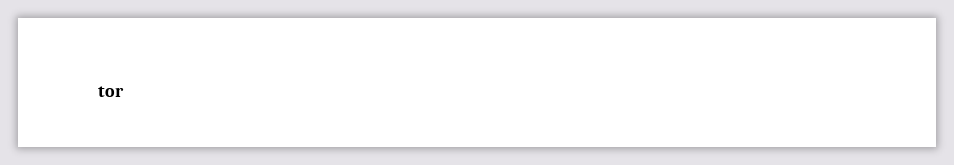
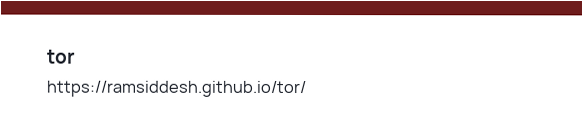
(124, 91) none -> [46,80,306,98] // https://ramsiddesh.github.io/tor/

